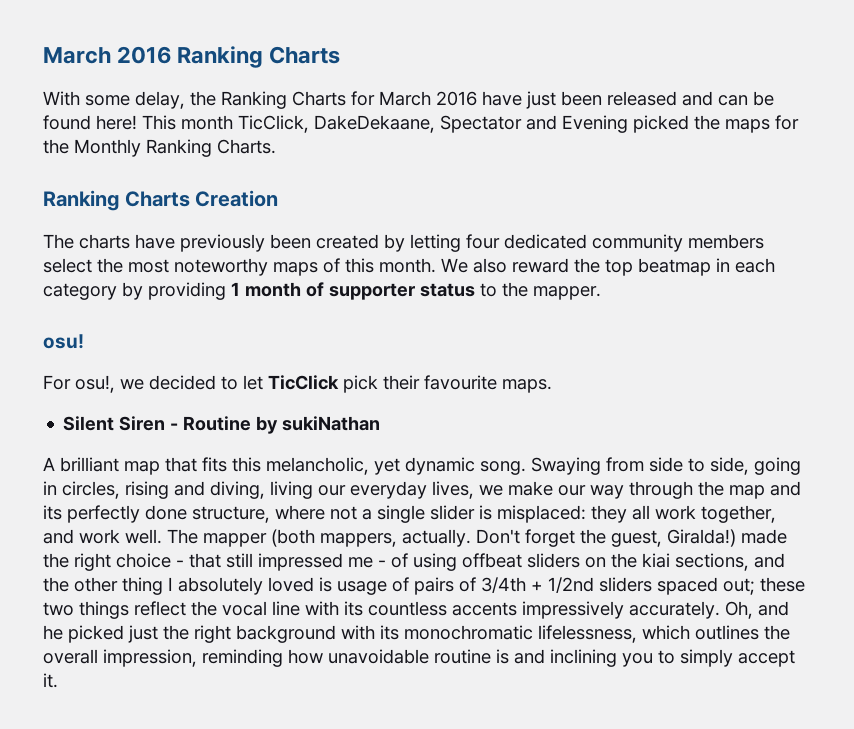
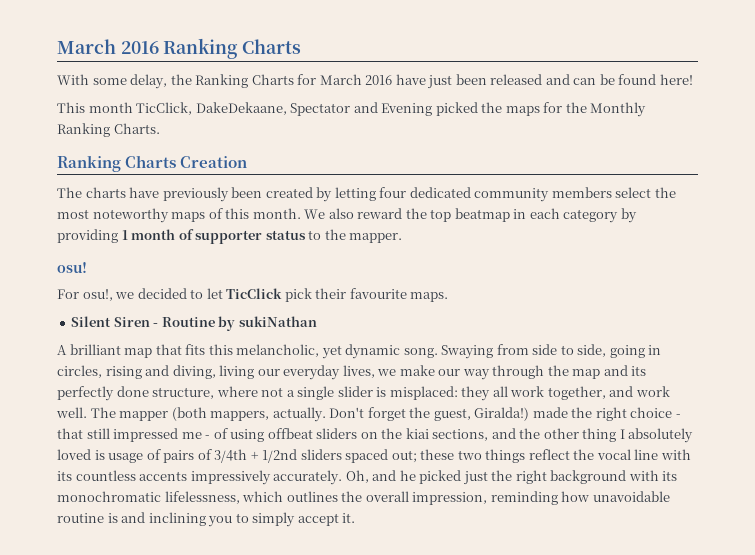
(137, 122) none -> (693, 79) //

